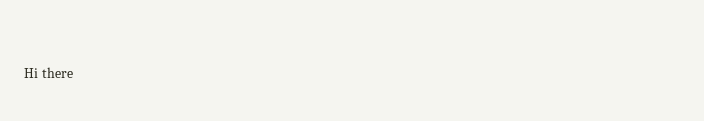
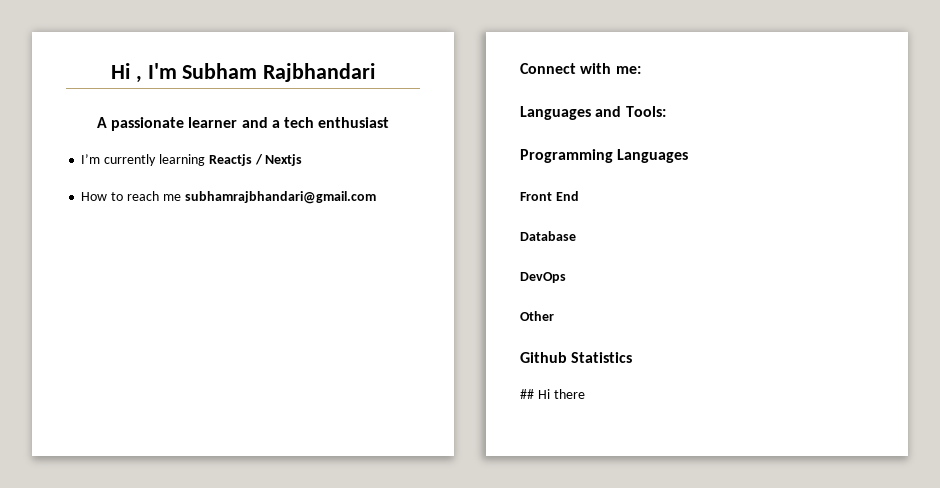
[24,68,38,78] Hi -> [110,63,376,83] [96,117,390,131] [81,154,303,166] [81,191,376,204] [520,63,641,74] [520,106,666,120] [520,149,689,163] [520,191,579,201] [520,231,576,241] [520,272,566,283] [520,311,554,321] [520,352,633,363] [520,389,550,399] Hi , I'm Subham Rajbhandari // A passionate learner and a tech enthusiast // I’m currently learning Reactjs / Nextjs // How to reach me subhamrajbhandari@gmail.com // Connect with me: // Languages and Tools: // Programming Languages // Front End // Database // DevOps // Other // Github Statistics // ## Hi

